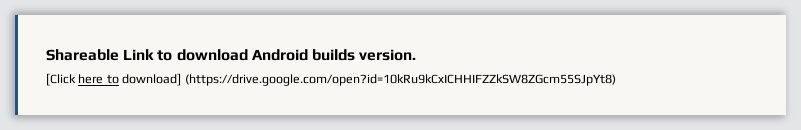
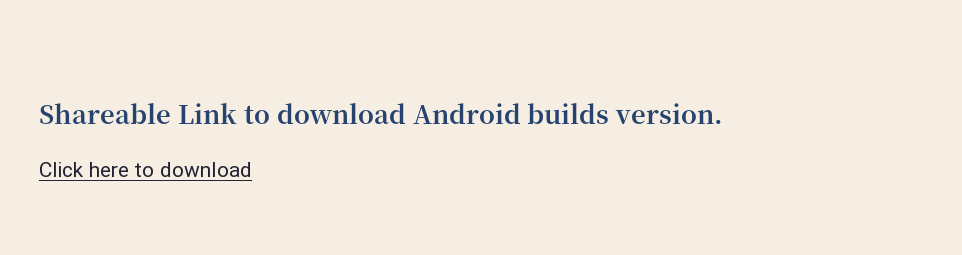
[46,73,76,86] [Click -> [39,162,84,177] Click
[122,73,616,86] download] (https://drive.google.com/open?id=10kRu9kCxICHHIFZZkSW8ZGcm55SJpYt8) -> [160,162,253,177] download

